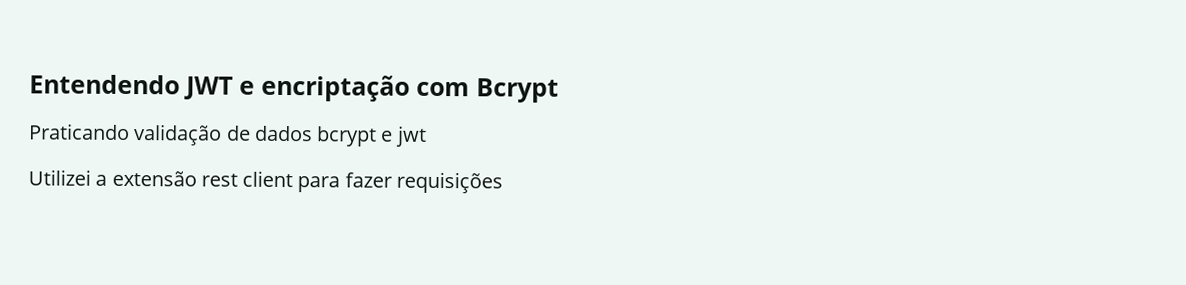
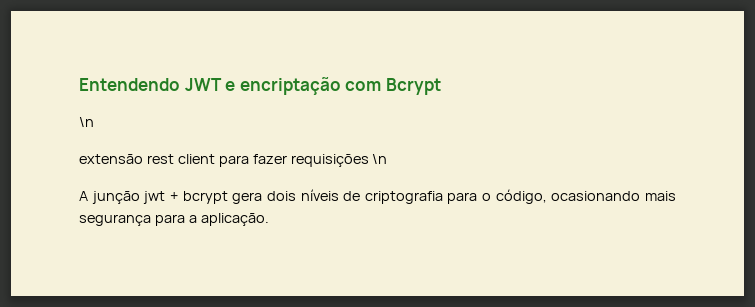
[29,123,427,147] [28,169,108,186] Praticando validação de dados bcrypt e jwt // Utilizei a -> [79,117,94,127] \n //
(503, 182) none -> [372,154,388,164] [79,189,677,204] [79,213,269,226] \n // A junção jwt + bcrypt gera dois níveis de criptografia para o código, ocasionando mais segurança para a aplicação.

